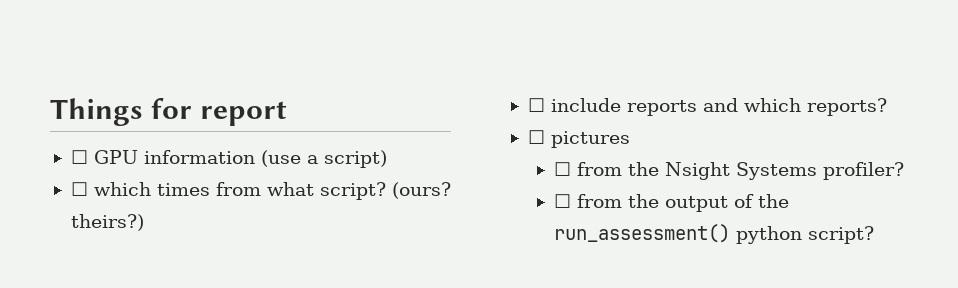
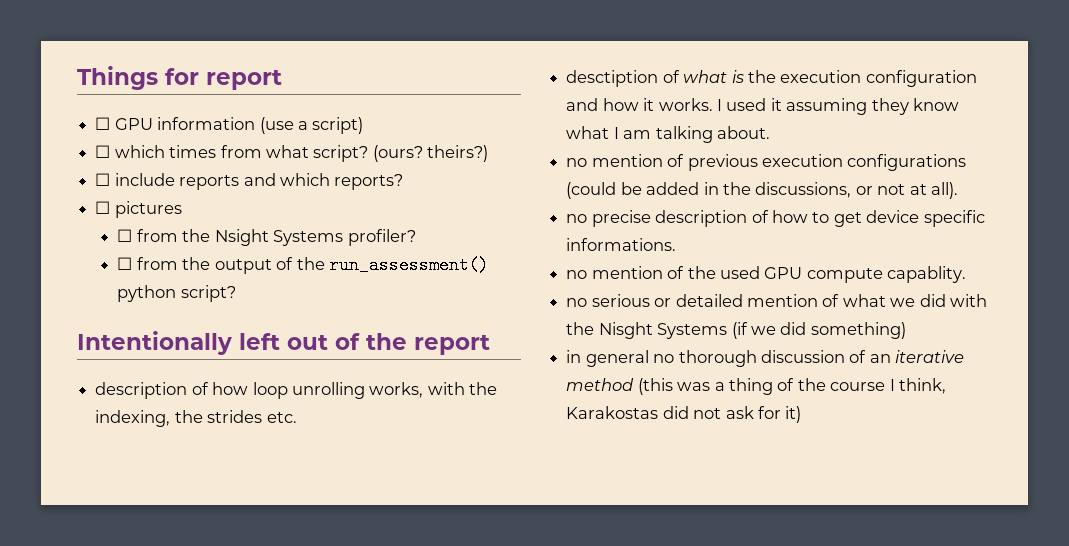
(875, 235) none -> [77,331,490,355] [95,382,498,399] [95,410,297,427] [566,70,977,87] [566,98,960,115] [566,126,770,143] [566,154,967,171] [566,182,959,199] [566,210,985,227] [566,238,677,251] [566,266,967,283] [566,294,988,307] [566,322,906,339] [566,350,965,367] [566,378,947,395] [566,406,802,423] // Intentionally left out of the report // description of how loop unrolling works, with the indexing, the strides etc. // desctiption of what is the execution configuration and how it works. I used it assuming they know what I am talking about. // no mention of previous execution configurations (could be added in the discussions, or not at all). // no precise description of how to get device specific informations. // no mention of the used GPU compute capablity. // no serious or detailed mention of what we did with the Nisght Systems (if we did something) // in general no thorough discussion of an iterative method (this was a thing of the course I think, Karakostas did not ask for it)

